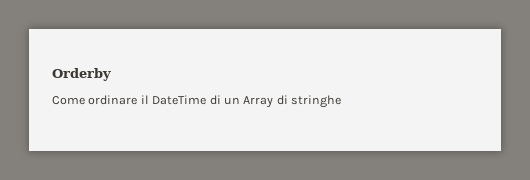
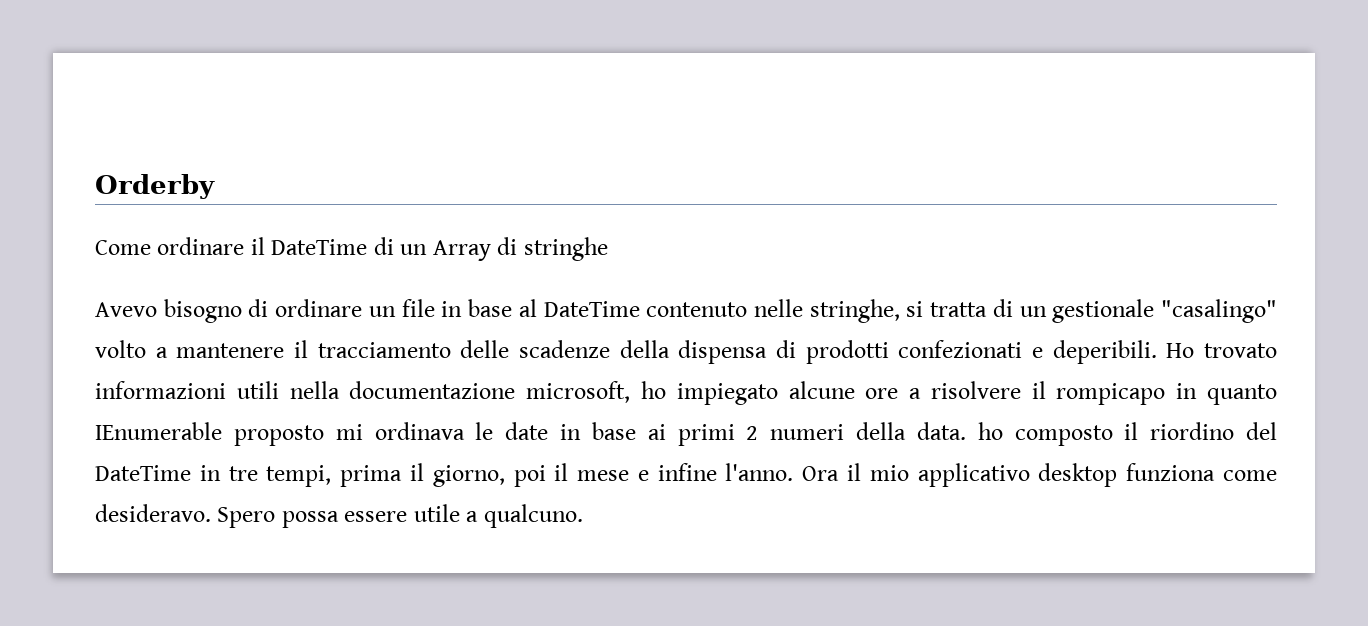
(341, 101) none -> [95,299,1277,323] [95,340,1277,364] [95,381,1278,405] [95,422,1277,446] [95,463,1277,487] [95,504,583,528] // Avevo bisogno di ordinare un file in base al DateTime contenuto nelle stringhe, si tratta di un gestionale "casalingo" volto a mantenere il tracciamento delle scadenze della dispensa di prodotti confezionati e deperibili. Ho trovato informazioni utili nella documentazione microsoft, ho impiegato alcune ore a risolvere il rompicapo in quanto IEnumerable proposto mi ordinava le date in base ai primi 2 numeri della data. ho composto il riordino del DateTime in tre tempi, prima il giorno, poi il mese e infine l'anno. Ora il mio applicativo desktop funziona come desideravo. Spero possa essere utile a qualcuno.

